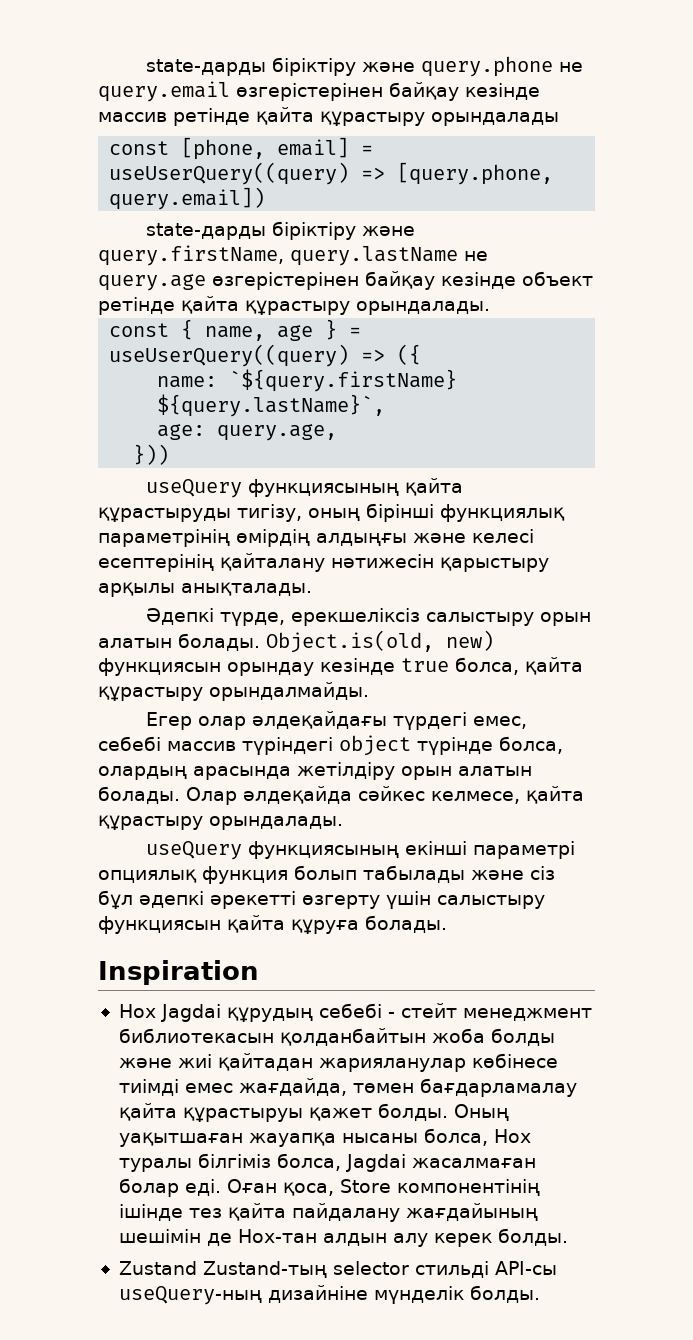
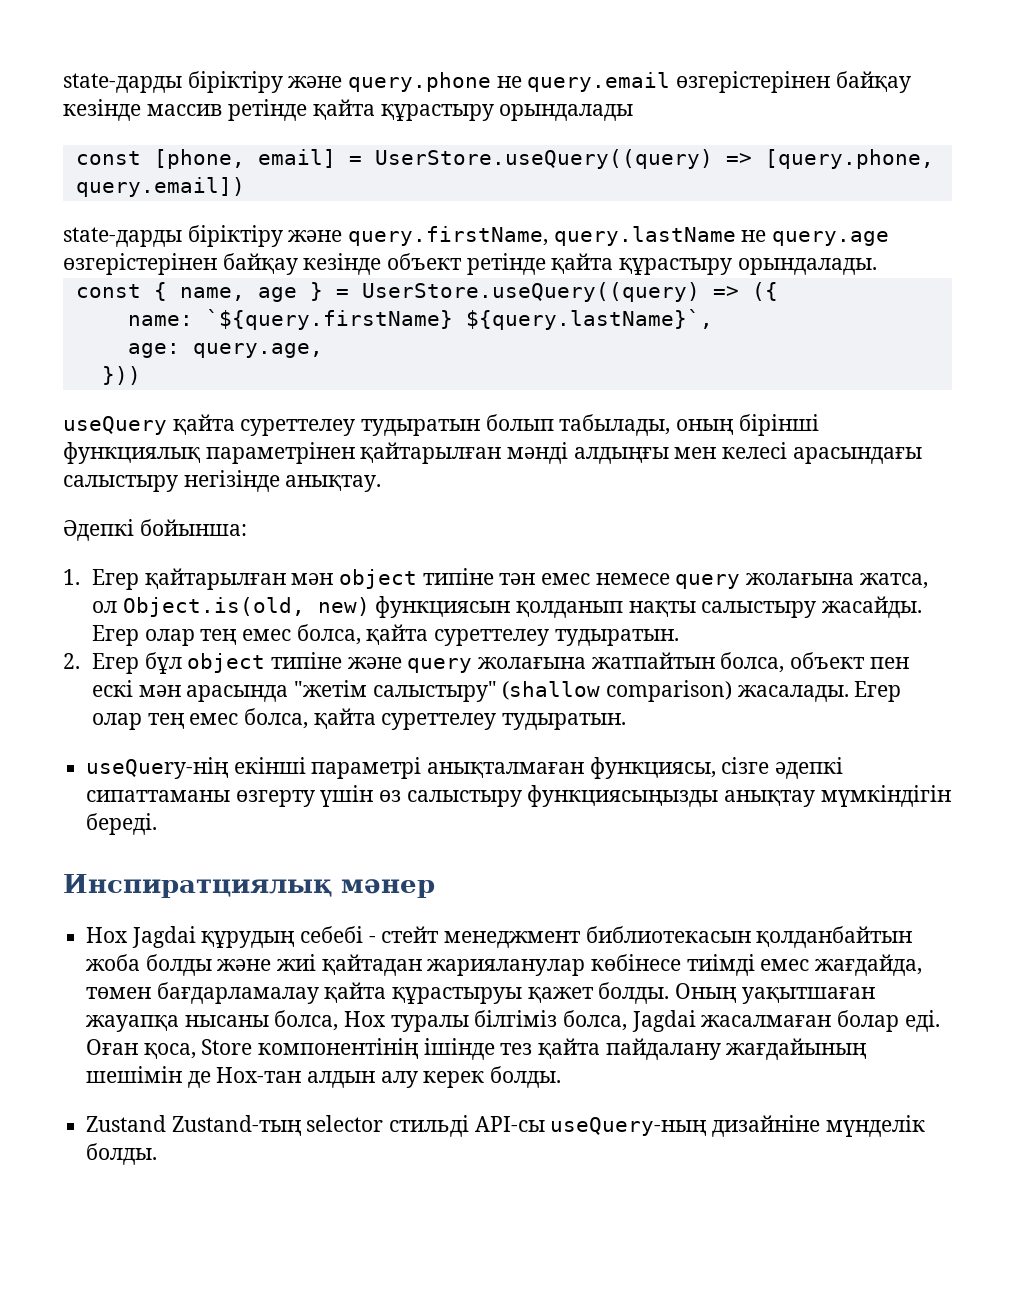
[109,162,350,185] useUserQuery((query) -> [374,149,713,169] UserStore.useQuery((query)
[109,344,350,367] useUserQuery((query) -> [361,282,700,302] UserStore.useQuery((query)
[248,478,464,497] [98,503,565,522] [98,529,534,547] [98,553,549,572] [98,582,312,597] [146,608,592,626] [98,630,494,653] [98,657,583,676] [98,682,369,701] [146,711,528,730] [98,735,563,756] [98,762,532,780] [98,786,584,805] [98,815,343,830] [146,841,576,860] [98,865,555,884] [98,890,545,909] [98,915,447,934] [98,960,259,985] функциясының қайта құрастыруды тигізу, оның бірінші функциялық параметрінің өмірдің алдыңғы және келесі есептерінің қайталану нәтижесін қарыстыру арқылы анықталады. // Әдепкі түрде, ерекшеліксіз салыстыру орын алатын болады. Object.is(old, new) функциясын орындау кезінде true болса, қайта құрастыру орындалмайды. // Егер олар әлдеқайдағы түрдегі емес, себебі массив түріндегі object түрінде болса, олардың арасында жетілдіру орын алатын болады. Олар әлдеқайда сәйкес келмесе, қайта құрастыру орындалады. // useQuery функциясының екінші параметрі опциялық функция болып табылады және сіз бұл әдепкі әрекетті өзгерту үшін салыстыру функциясын қайта құруға болады. // Inspiration -> [172,414,819,436] [63,442,922,464] [63,470,382,492] [63,519,247,541] [63,568,928,590] [91,596,922,618] [91,624,679,646] [63,652,909,674] [91,680,902,702] [91,708,626,730] [86,757,844,779] [86,785,951,807] [86,813,158,835] [63,874,435,898] қайта суреттелеу тудыратын болып табылады, оның бірінші функциялық параметрінен қайтарылған мәнді алдыңғы мен келесі арасындағы салыстыру негізінде анықтау. // Әдепкі бойынша: // 1. Егер қайтарылған мән object типіне тән емес немесе query жолағына жатса, ол Object.is(old, new) функциясын қолданып нақты салыстыру жасайды. Егер олар тең емес болса, қайта суреттелеу тудыратын. // 2. Егер бұл object типіне және query жолағына жатпайтын болса, объект пен ескі мән арасында "жетім салыстыру" (shallow comparison) жасалады. Егер олар тең емес болса, қайта суреттелеу тудыратын. // useQuery-нің екінші параметрі анықталмаған функциясы, сізге әдепкі сипаттаманы өзгерту үшін өз салыстыру функциясыңызды анықтау мүмкіндігін береді. // Инспиратциялық мәнер

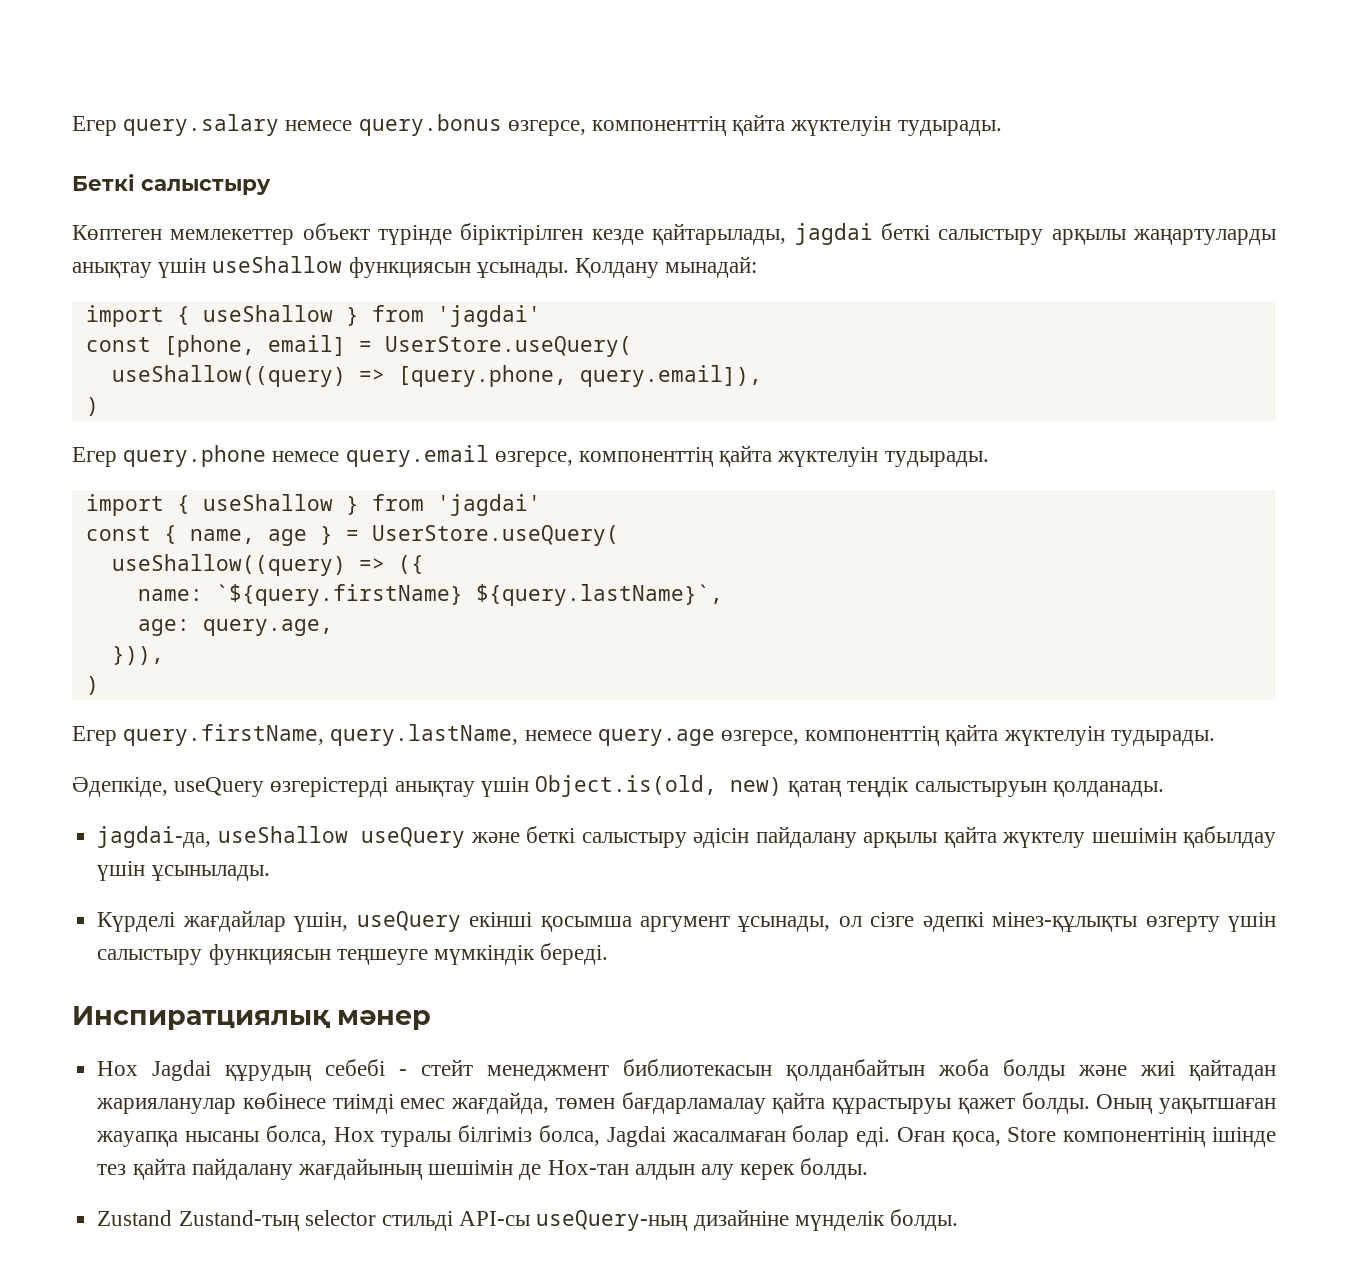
[63,71,911,93] [63,99,634,121] [75,149,934,169] [75,177,245,197] [63,225,890,247] [63,253,877,275] state-дарды біріктіру және query.phone не query.email өзгерістерінен байқау кезінде массив ретінде қайта құрастыру орындалады // const [phone, email] = UserStore.useQuery((query) => [query.phone, query.email]) // state-дарды біріктіру және query.firstName, query.lastName не query.age өзгерістерінен байқау кезінде объект ретінде қайта құрастыру орындалады. -> [72,114,1002,136] [72,174,271,195] [72,223,1276,245] [72,256,758,278] [85,305,541,327] [85,335,632,357] [111,365,762,387] [85,397,99,416] [72,445,989,467] [85,494,541,516] Егер query.salary немесе query.bonus өзгерсе, компоненттің қайта жүктелуін тудырады. // Беткі салыстыру // Көптеген мемлекеттер объект түрінде біріктірілген кезде қайтарылады, jagdai беткі салыстыру арқылы жаңартуларды анықтау үшін useShallow функциясын ұсынады. Қолдану мынадай: // import { useShallow } from 'jagdai' // const [phone, email] = UserStore.useQuery( // useShallow((query) => [query.phone, query.email]), // ) // Егер query.phone немесе query.email өзгерсе, компоненттің қайта жүктелуін тудырады. // import { useShallow } from 'jagdai'
[361,282,700,302] UserStore.useQuery((query) -> [371,525,619,546] [111,554,346,576] UserStore.useQuery( // useShallow((query)
[101,366,141,385] [63,414,819,436] [63,442,922,464] [63,470,382,492] [63,519,247,541] [63,568,928,590] [91,596,922,618] [91,624,679,646] [63,652,909,674] [91,680,902,702] [91,708,626,730] [86,757,716,779] })) // useQuery қайта суреттелеу тудыратын болып табылады, оның бірінші функциялық параметрінен қайтарылған мәнді алдыңғы мен келесі арасындағы салыстыру негізінде анықтау. // Әдепкі бойынша: // 1. Егер қайтарылған мән object типіне тән емес немесе query жолағына жатса, ол Object.is(old, new) функциясын қолданып нақты салыстыру жасайды. Егер олар тең емес болса, қайта суреттелеу тудыратын. // 2. Егер бұл object типіне және query жолағына жатпайтын болса, объект пен ескі мән арасында "жетім салыстыру" (shallow comparison) жасалады. Егер олар тең емес болса, қайта суреттелеу тудыратын. // useQuery-нің екінші параметрі анықталмаған функциясы, -> [111,646,164,665] [85,676,99,695] [72,724,1215,746] [72,775,1164,797] [97,826,1277,848] [97,861,270,881] [97,910,862,932] })), // ) // Егер query.firstName, query.lastName, немесе query.age өзгерсе, компоненттің қайта жүктелуін тудырады. // Әдепкіде, useQuery өзгерістерді анықтау үшін Object.is(old, new) қатаң теңдік салыстыруын қолданады. // jagdai-да, useShallow useQuery және беткі салыстыру әдісін пайдалану арқылы қайта жүктелу шешімін қабылдау үшін ұсынылады. // Күрделі жағдайлар үшін, useQuery екінші қосымша аргумент ұсынады, ол
[86,790,231,802] сипаттаманы -> [992,912,1138,932] мінез-құлықты
[379,785,951,807] өз салыстыру функциясыңызды анықтау мүмкіндігін -> [97,944,535,965] салыстыру функциясын теңшеуге мүмкіндік

